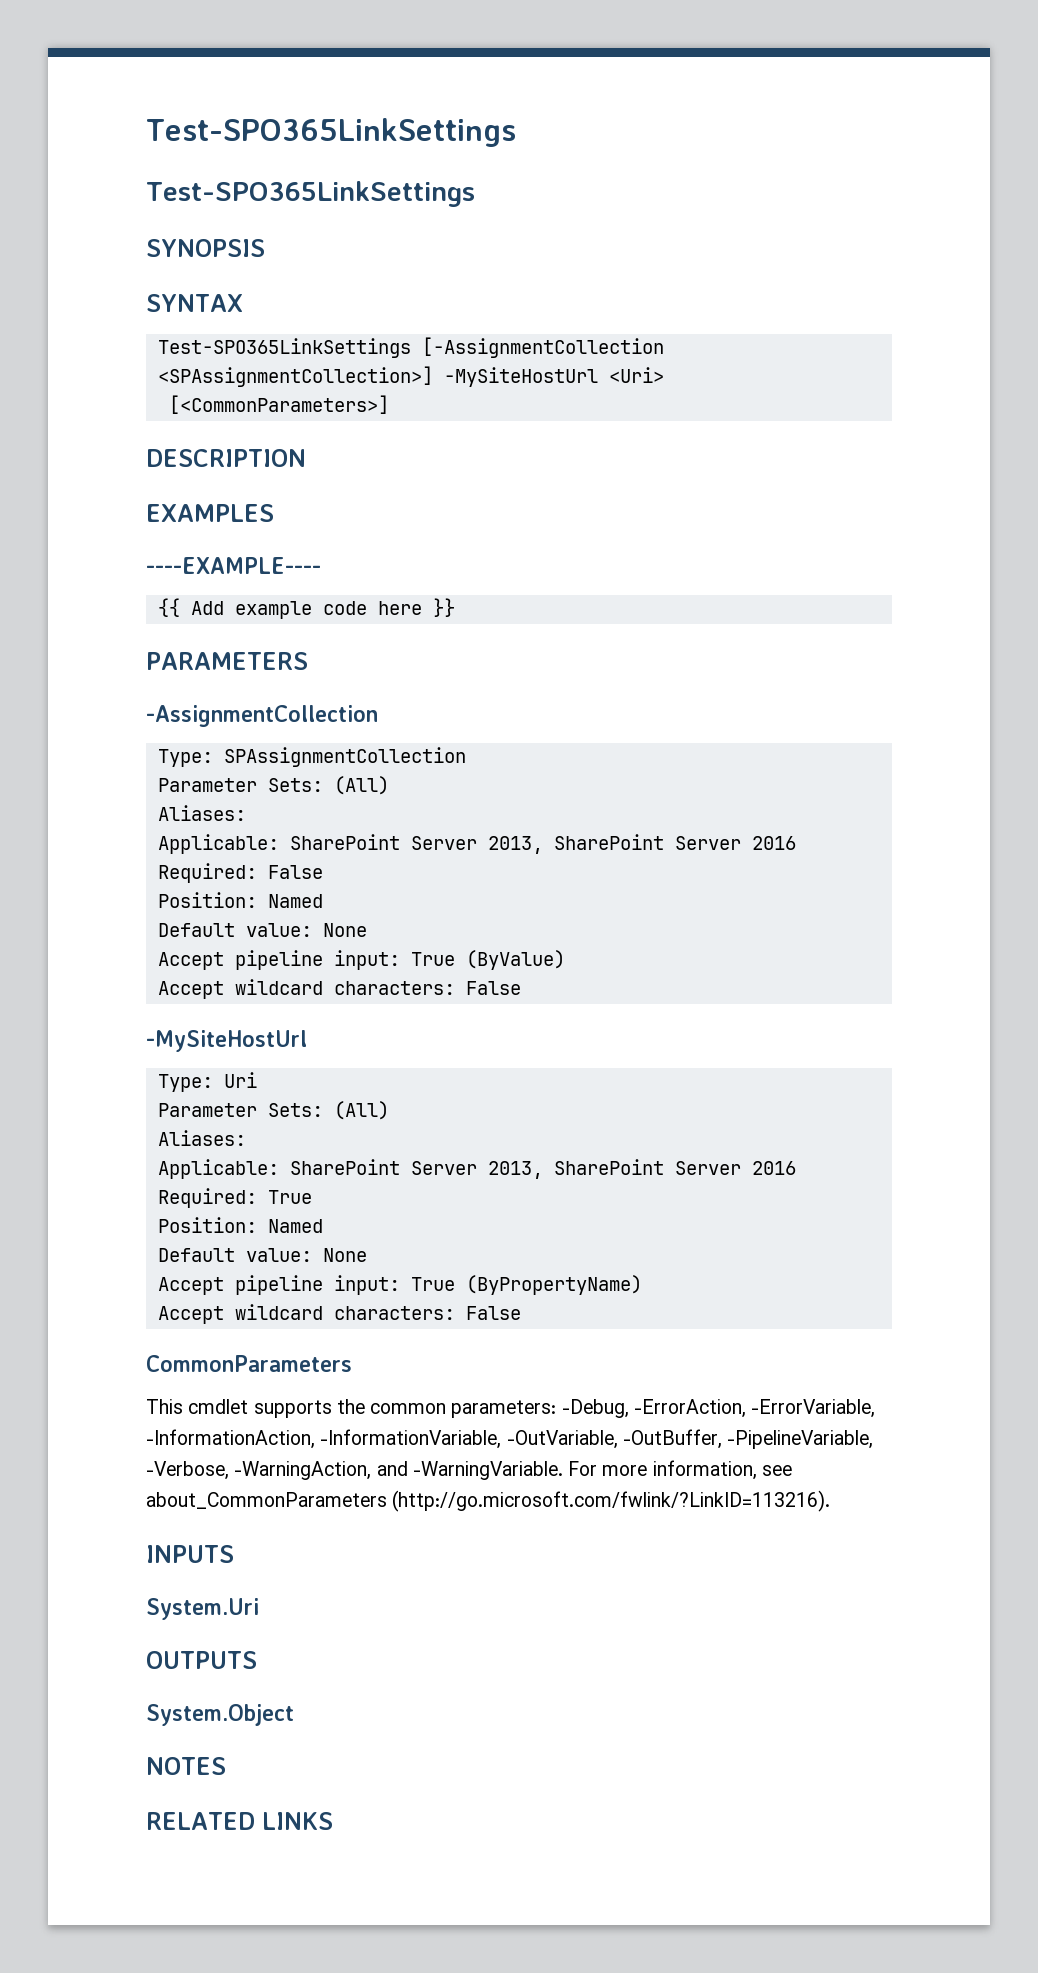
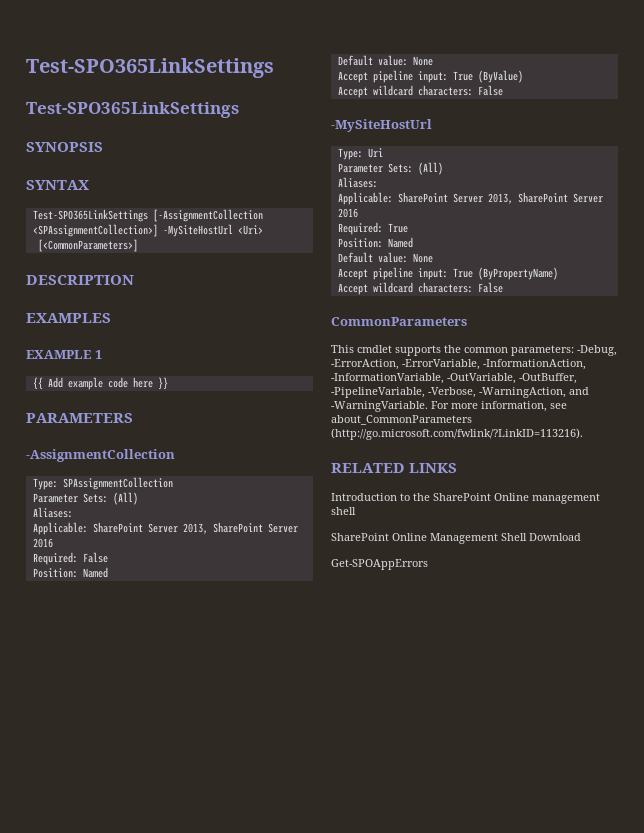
[146,557,321,574] ----EXAMPLE---- -> [26,350,102,359] EXAMPLE 1
[146,1545,234,1563] [146,1598,259,1620] [146,1651,257,1669] [146,1704,294,1726] [146,1757,226,1775] [146,1812,333,1830] INPUTS // System.Uri // OUTPUTS // System.Object // NOTES // RELATED LINKS -> [331,463,458,473] [331,493,600,504] [331,507,356,515] [331,533,581,544] [331,559,428,570] RELATED LINKS // Introduction to the SharePoint Online management shell // SharePoint Online Management Shell Download // Get-SPOAppErrors

